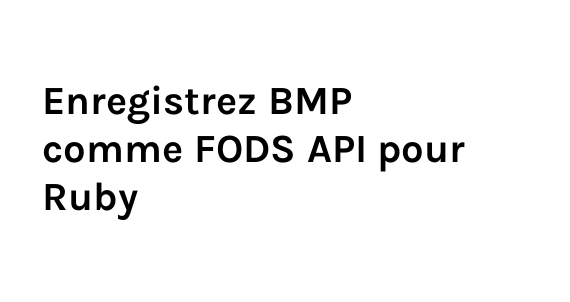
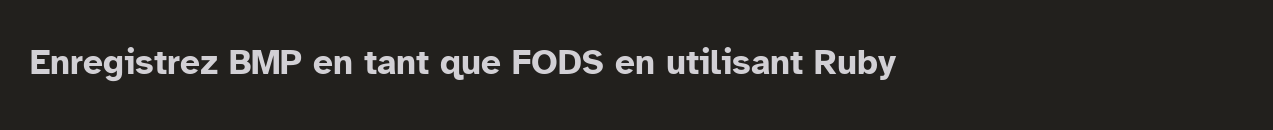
[42,135,466,172] comme FODS API pour -> [313,47,803,80] en tant que FODS en utilisant

